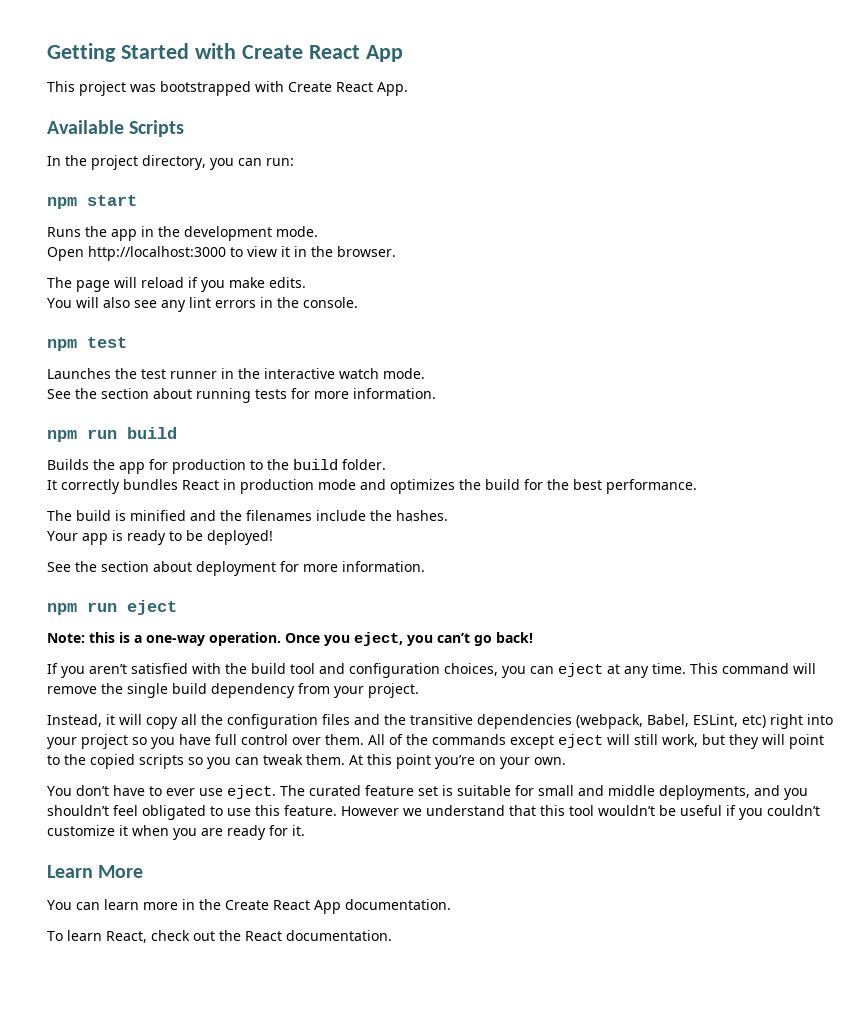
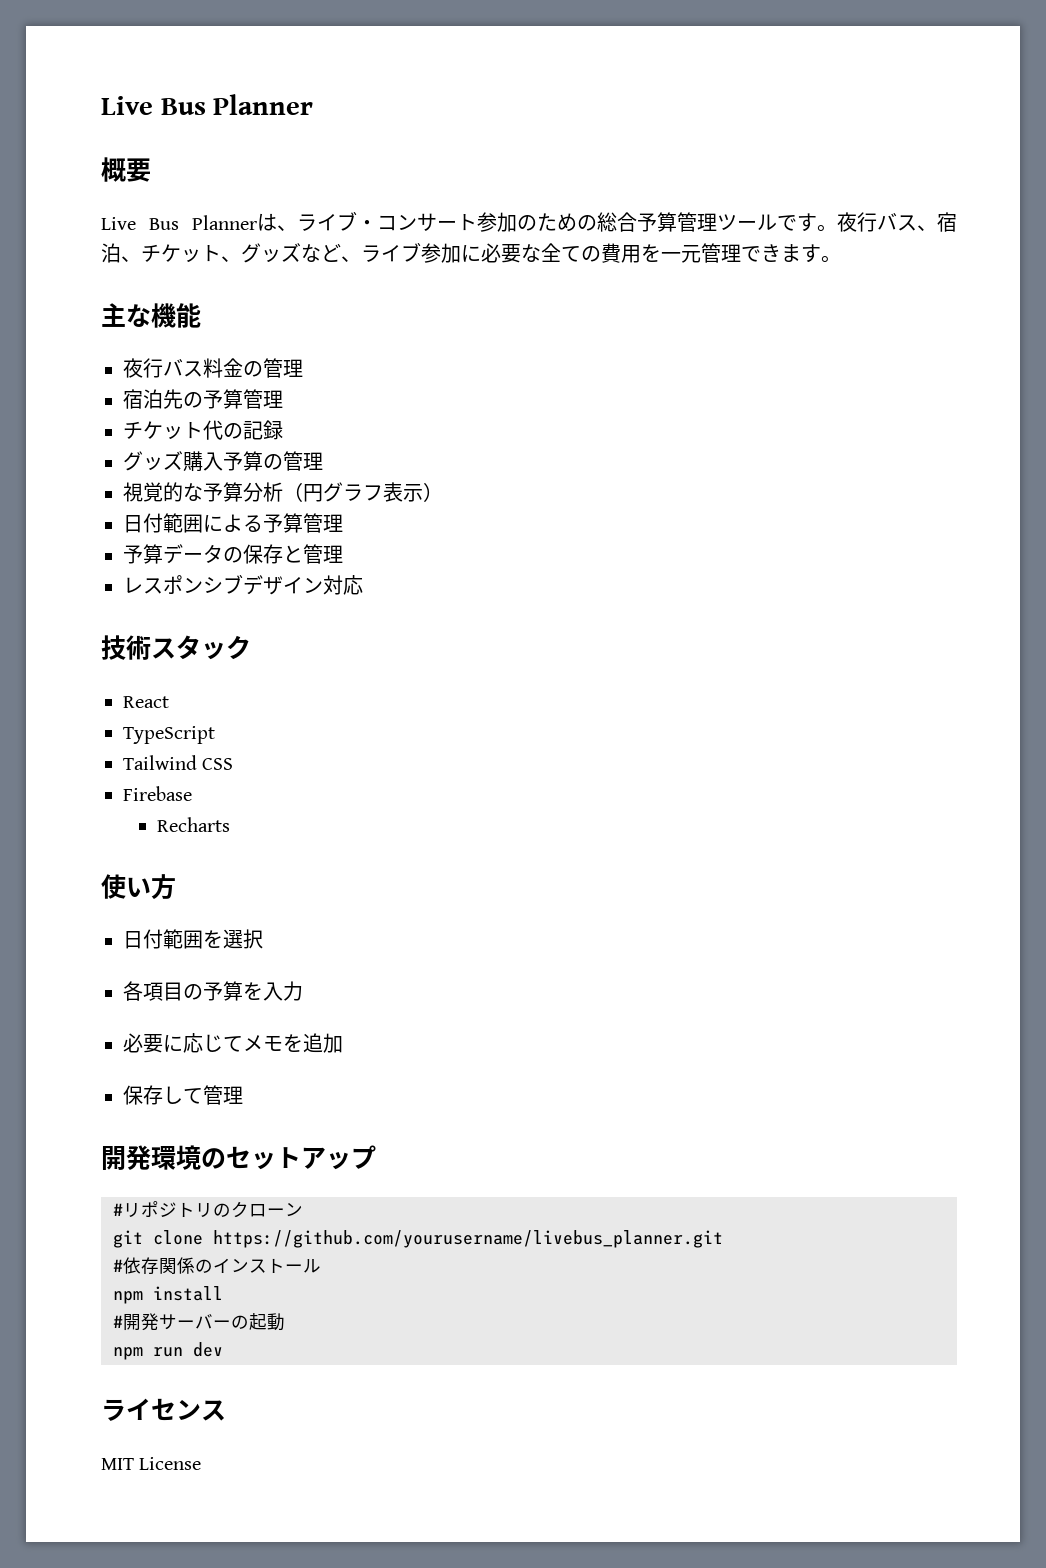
[47,43,403,62] [47,81,408,96] [47,120,185,137] [47,155,294,170] [47,195,137,209] [47,226,318,241] [47,246,396,261] [47,277,306,292] [47,297,358,312] [47,337,127,351] [47,368,425,379] [47,388,436,403] [47,427,177,442] [47,459,386,474] [47,479,697,494] [47,510,448,521] [47,530,273,545] [47,561,425,576] [47,600,177,615] [47,632,533,646] [47,663,816,678] [47,683,419,698] [47,714,833,729] [47,734,824,749] [47,754,566,769] [47,785,808,800] [47,805,820,820] [47,825,305,840] [47,865,144,878] [47,899,451,914] [47,930,392,943] Getting Started with Create React App // This project was bootstrapped with Create React App. // Available Scripts // In the project directory, you can run: // npm start // Runs the app in the development mode. // Open http://localhost:3000 to view it in the browser. // The page will reload if you make edits. // You will also see any lint errors in the console. // npm test // Launches the test runner in the interactive watch mode. // See the section about running tests for more information. // npm run build // Builds the app for production to the build folder. // It correctly bundles React in production mode and optimizes the build for the best performance. // The build is minified and the filenames include the hashes. // Your app is ready to be deployed! // See the section about deployment for more information. // npm run eject // Note: this is a one-way operation. Once you eject, you can’t go back! // If you aren’t satisfied with the build tool and configuration choices, you can eject at any time. This command will remove the single build dependency from your project. // Instead, it will copy all the configuration files and the transitive dependencies (webpack, Babel, ESLint, etc) right into your project so you have full control over them. All of the commands except eject will still work, but they will point to the copied scripts so you can tweak them. At this point you’re on your own. // You don’t have to ever use eject. The curated feature set is suitable for small and middle deployments, and you shouldn’t feel obligated to use this feature. However we understand that this tool wouldn’t be useful if you couldn’t customize it when you are ready for it. // Learn More // You can learn more in the Create React App documentation. // To learn React, check out the React documentation. -> [101,94,314,115] [101,157,151,182] [101,211,957,232] [101,242,841,263] [101,303,201,328] [123,358,303,378] [123,389,283,409] [123,420,283,440] [123,451,323,472] [123,482,443,502] [123,513,343,533] [123,544,343,564] [123,574,363,595] [101,635,251,660] [123,696,169,708] [123,726,215,744] [123,755,234,770] [123,786,192,801] [157,817,231,832] [101,874,176,900] [123,929,263,949] [123,981,303,1001] [123,1033,343,1053] [123,1085,243,1105] [101,1145,376,1170] [113,1201,303,1218] [113,1230,723,1248] [113,1257,321,1274] [113,1286,223,1304] [113,1313,285,1331] [113,1342,223,1360] [101,1398,226,1421] [101,1457,202,1470] Live Bus Planner // 概要 // Live Bus Plannerは、ライブ・コンサート参加のための総合予算管理ツールです。夜行バス、宿泊、チケット、グッズなど、ライブ参加に必要な全ての費用を一元管理できます。 // 主な機能 // 夜行バス料金の管理 // 宿泊先の予算管理 // チケット代の記録 // グッズ購入予算の管理 // 視覚的な予算分析（円グラフ表示） // 日付範囲による予算管理 // 予算データの保存と管理 // レスポンシブデザイン対応 // 技術スタック // React // TypeScript // Tailwind CSS // Firebase // Recharts // 使い方 // 日付範囲を選択 // 各項目の予算を入力 // 必要に応じてメモを追加 // 保存して管理 // 開発環境のセットアップ // #リポジトリのクローン // git clone https://github.com/yourusername/livebus_planner.git // #依存関係のインストール // npm install // #開発サーバーの起動 // npm run dev // ライセンス // MIT License

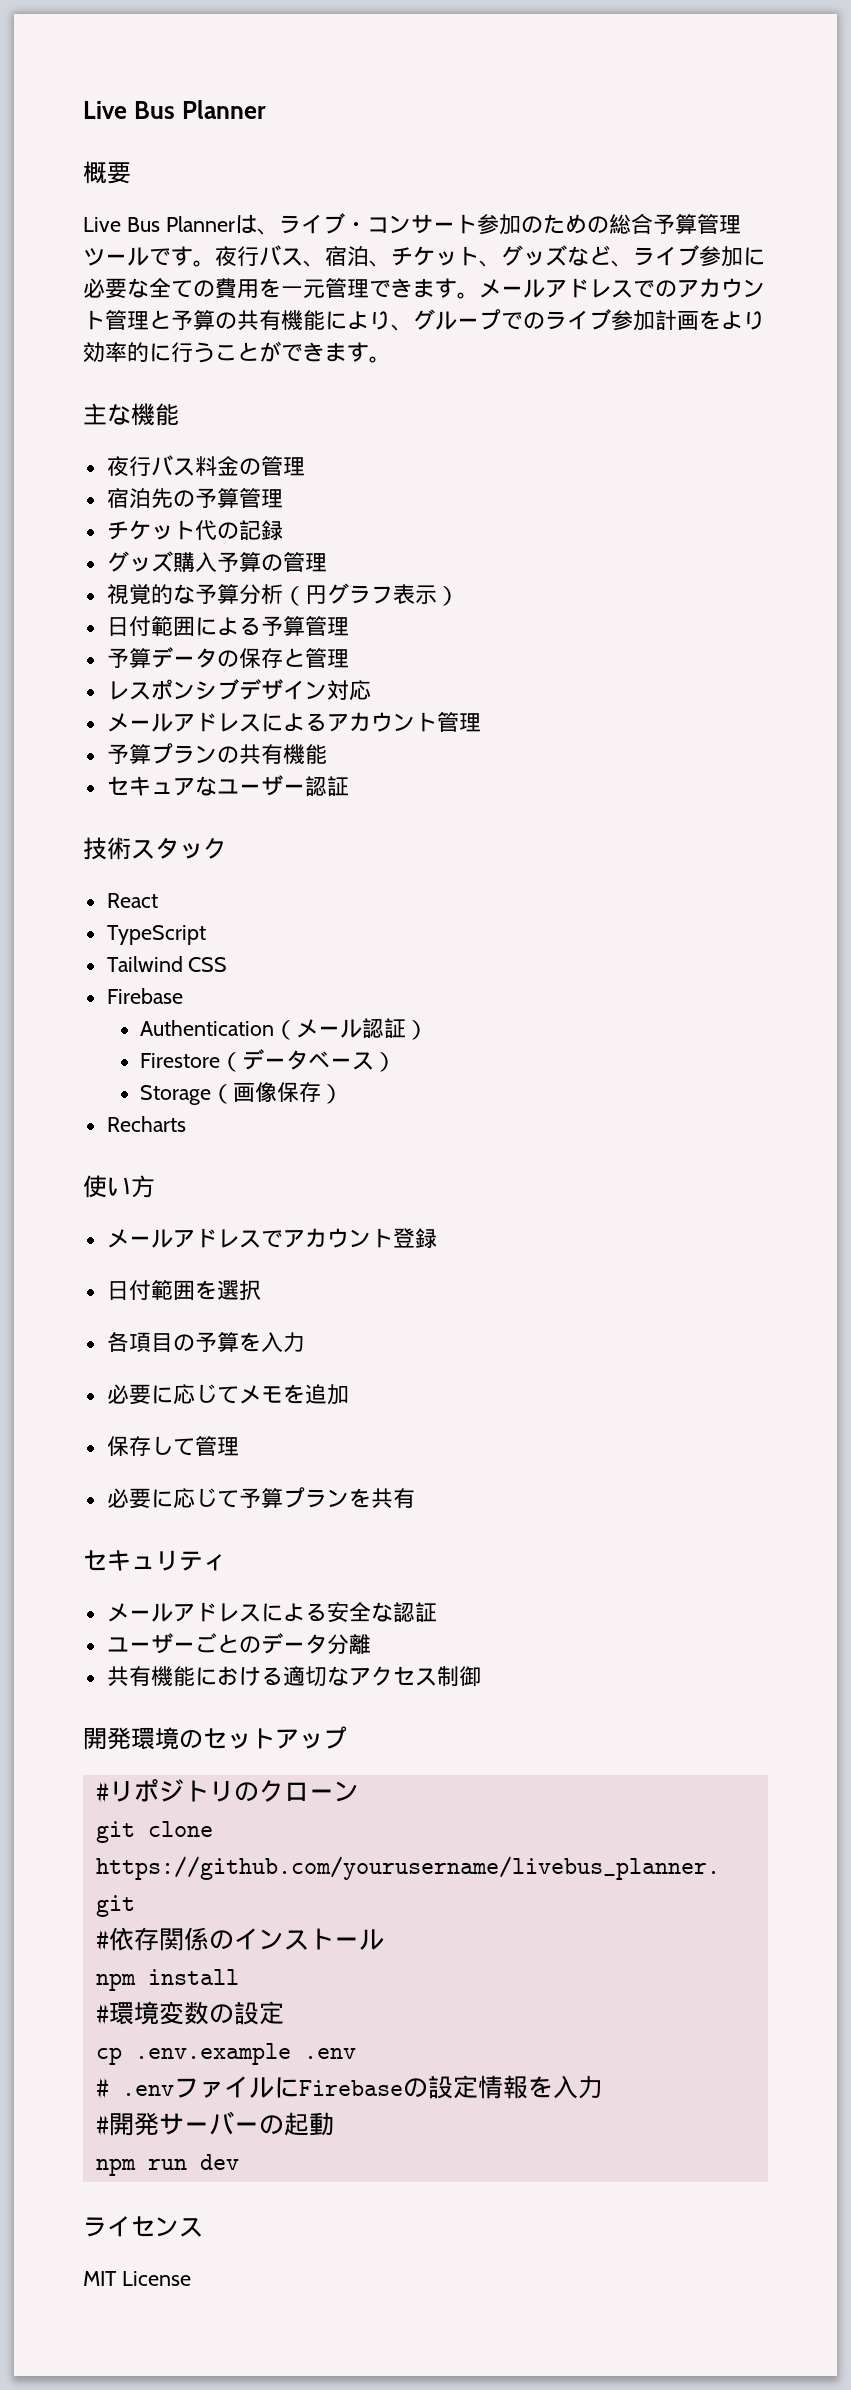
(841, 259) none -> [479,278,765,298] [83,309,765,331] [83,341,391,363] メールアドレスでのアカウント管理と予算の共有機能により、グループでのライブ参加計画をより効率的に行うことができます。
(363, 585) none -> [106,712,481,732] [106,743,327,765] [106,775,349,796] // メールアドレスによるアカウント管理 // 予算プランの共有機能 // セキュアなユーザー認証
[157,817,231,832] [101,874,176,900] Recharts // 使い方 -> [140,1018,429,1040] [140,1049,397,1072] [140,1082,344,1105] [106,1116,186,1132] [83,1175,155,1198] [106,1228,437,1248] Authentication（メール認証） // Firestore（データベース） // Storage（画像保存） // Recharts // 使い方 // メールアドレスでアカウント登録
(243, 1095) none -> [106,1487,415,1509] [83,1550,227,1571] [106,1602,437,1623] [106,1633,371,1654] [106,1665,481,1687] // 必要に応じて予算プランを共有 // セキュリティ // メールアドレスによる安全な認証 // ユーザーごとのデータ分離 // 共有機能における適切なアクセス制御
(223, 1293) none -> [95,2001,284,2025] [95,2043,356,2065] [95,2075,603,2099] // #環境変数の設定 // cp .env.example .env // # .envファイルにFirebaseの設定情報を入力

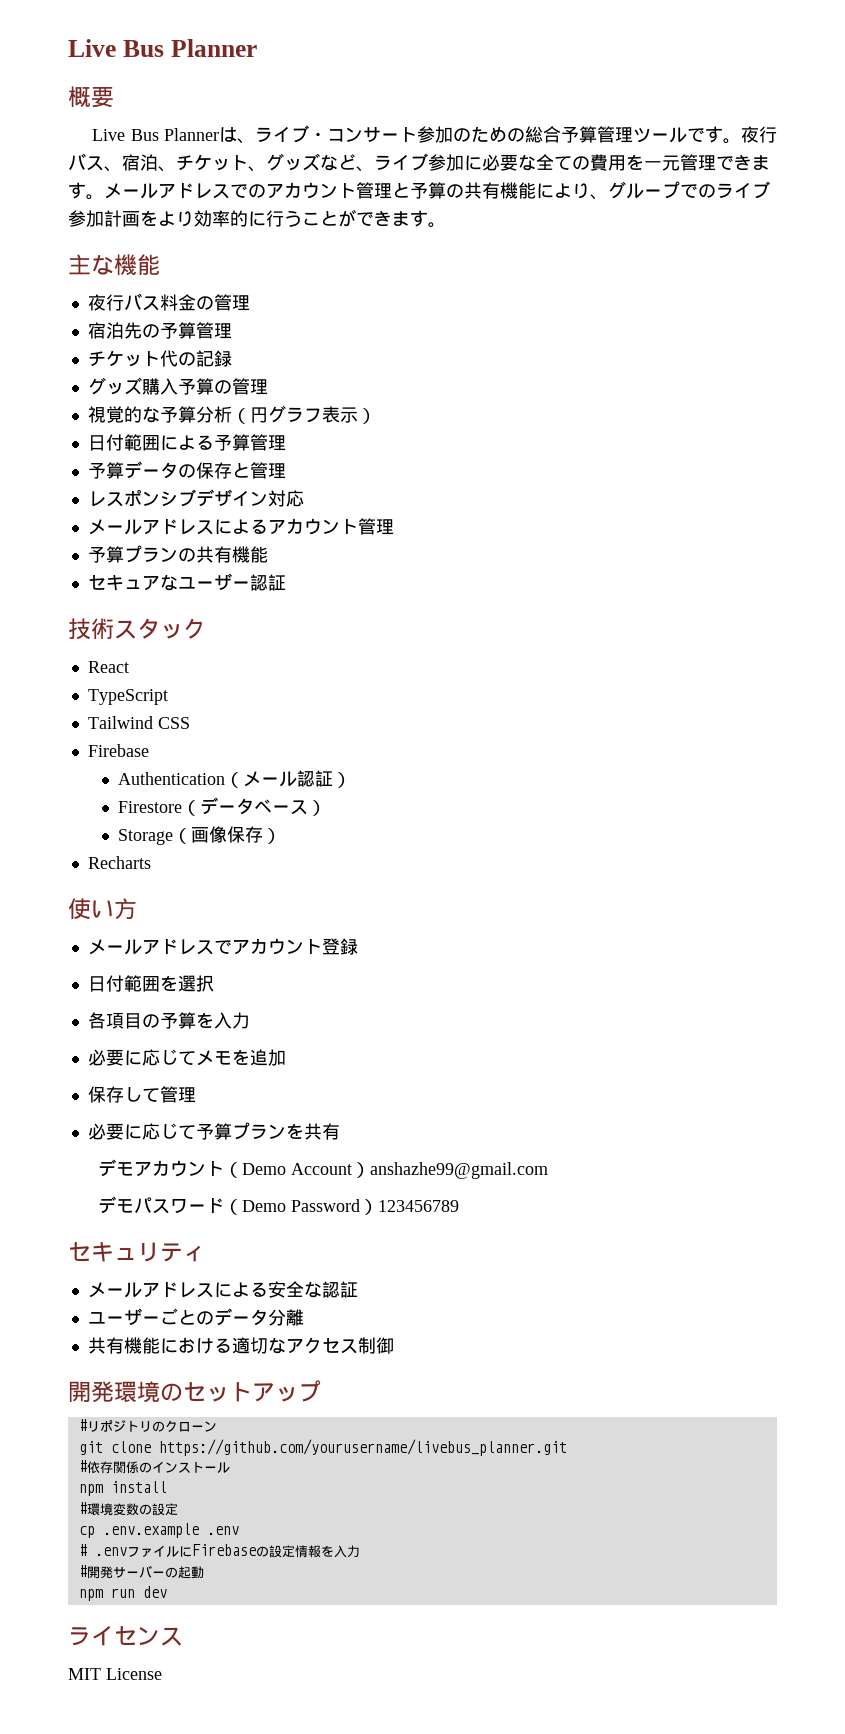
(415, 1498) none -> [98,1159,549,1179] [98,1196,460,1215] // デモアカウント（Demo Account）anshazhe99@gmail.com // デモパスワード（Demo Password）123456789

